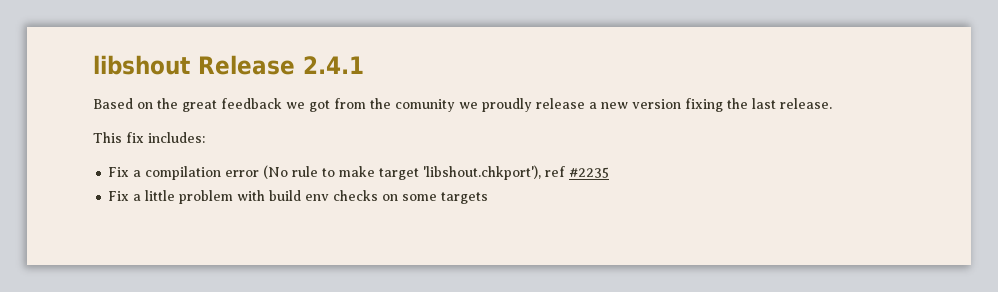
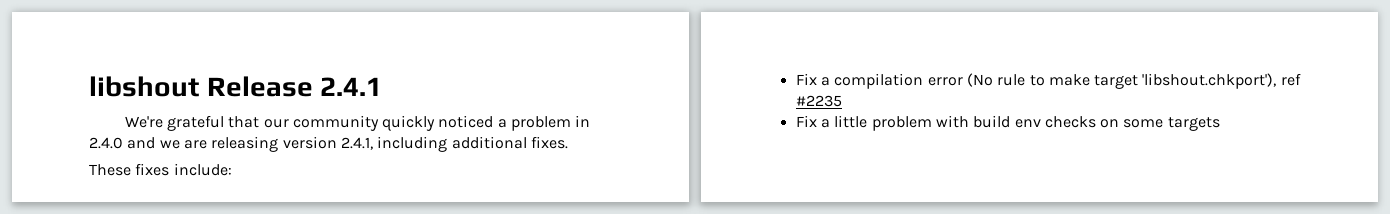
[93,98,832,112] [93,132,205,143] Based on the great feedback we got from the comunity we proudly release a new version fixing the last release. // This fix includes: -> [124,115,591,131] [89,136,568,152] [89,163,232,176] We're grateful that our community quickly noticed a problem in 2.4.0 and we are releasing version 2.4.1, including additional fixes. // These fixes include:

